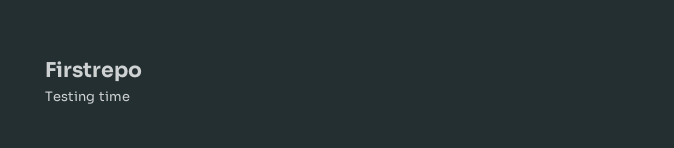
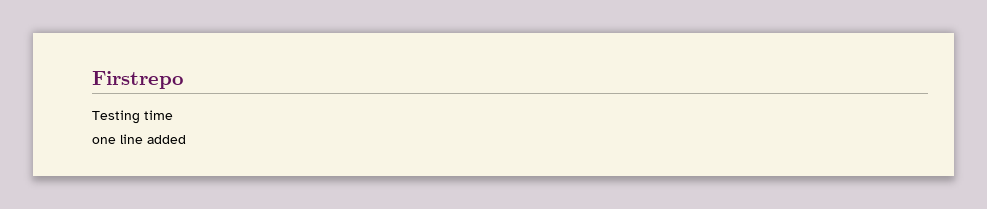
(130, 96) none -> [92,134,186,144] // one line added

